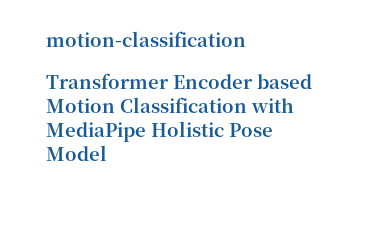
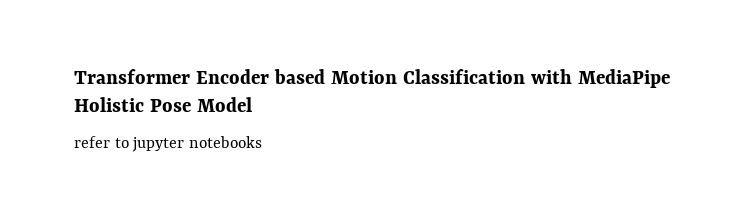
[46,31,246,47] motion-classification // -> (74, 76) none
(107, 153) none -> [74,136,263,152] // refer to jupyter notebooks

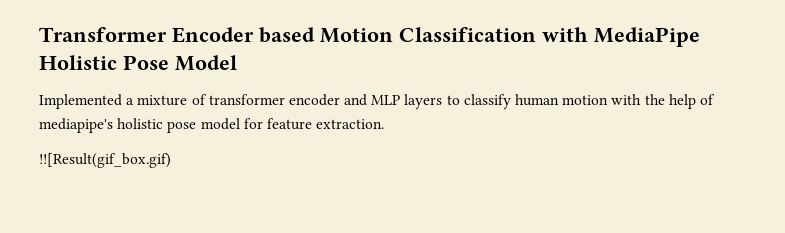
[74,136,263,152] refer to jupyter notebooks -> [39,94,715,109] [39,118,385,133] [39,153,171,168] Implemented a mixture of transformer encoder and MLP layers to classify human motion with the help of mediapipe's holistic pose model for feature extraction. // !![Result(gif_box.gif)

